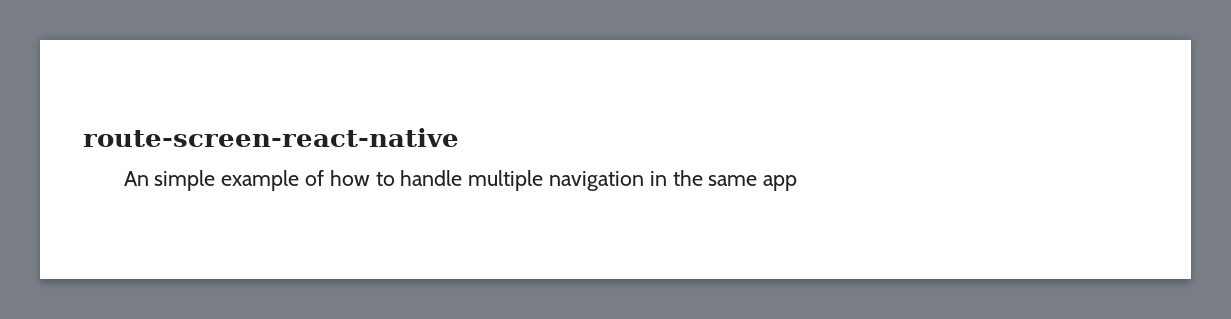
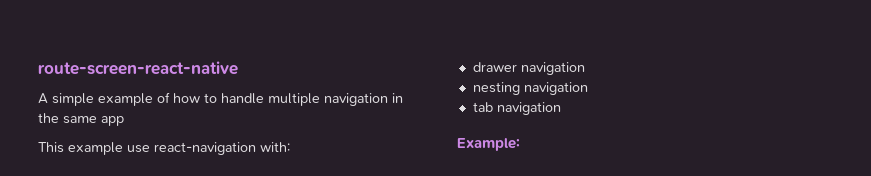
[123,171,149,186] An -> [38,93,48,104] A
(798, 183) none -> [38,142,290,155] [472,62,585,75] [472,82,588,95] [472,102,561,115] [457,138,520,151] // This example use react-navigation with: // drawer navigation // nesting navigation // tab navigation // Example:

